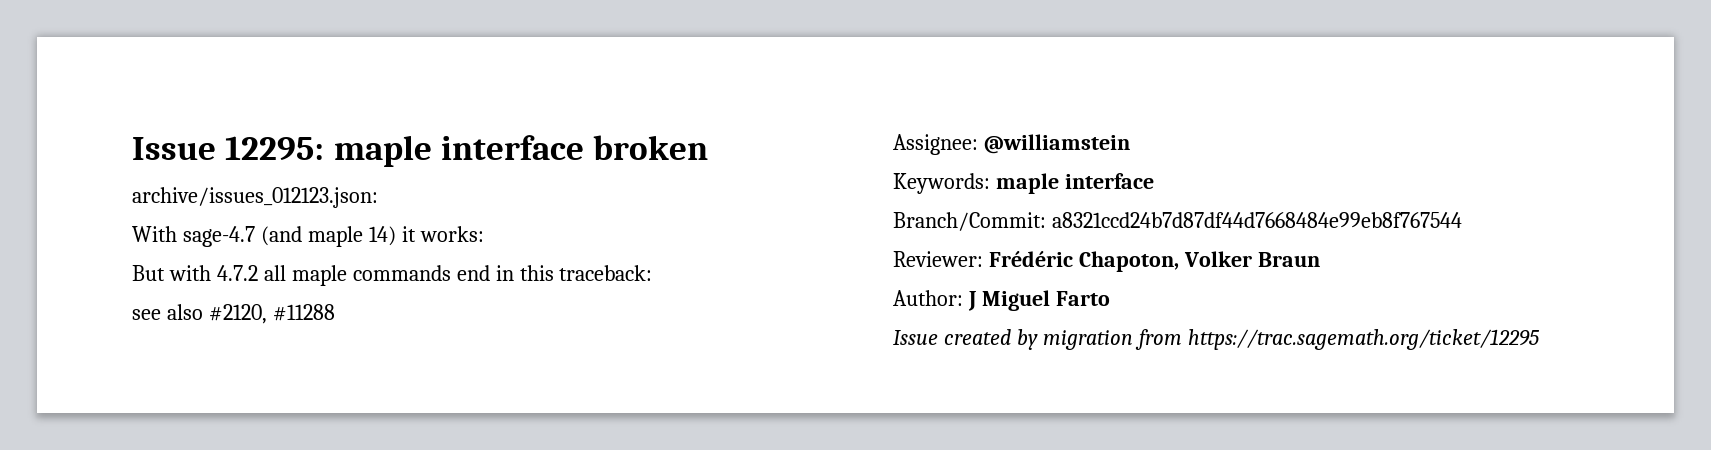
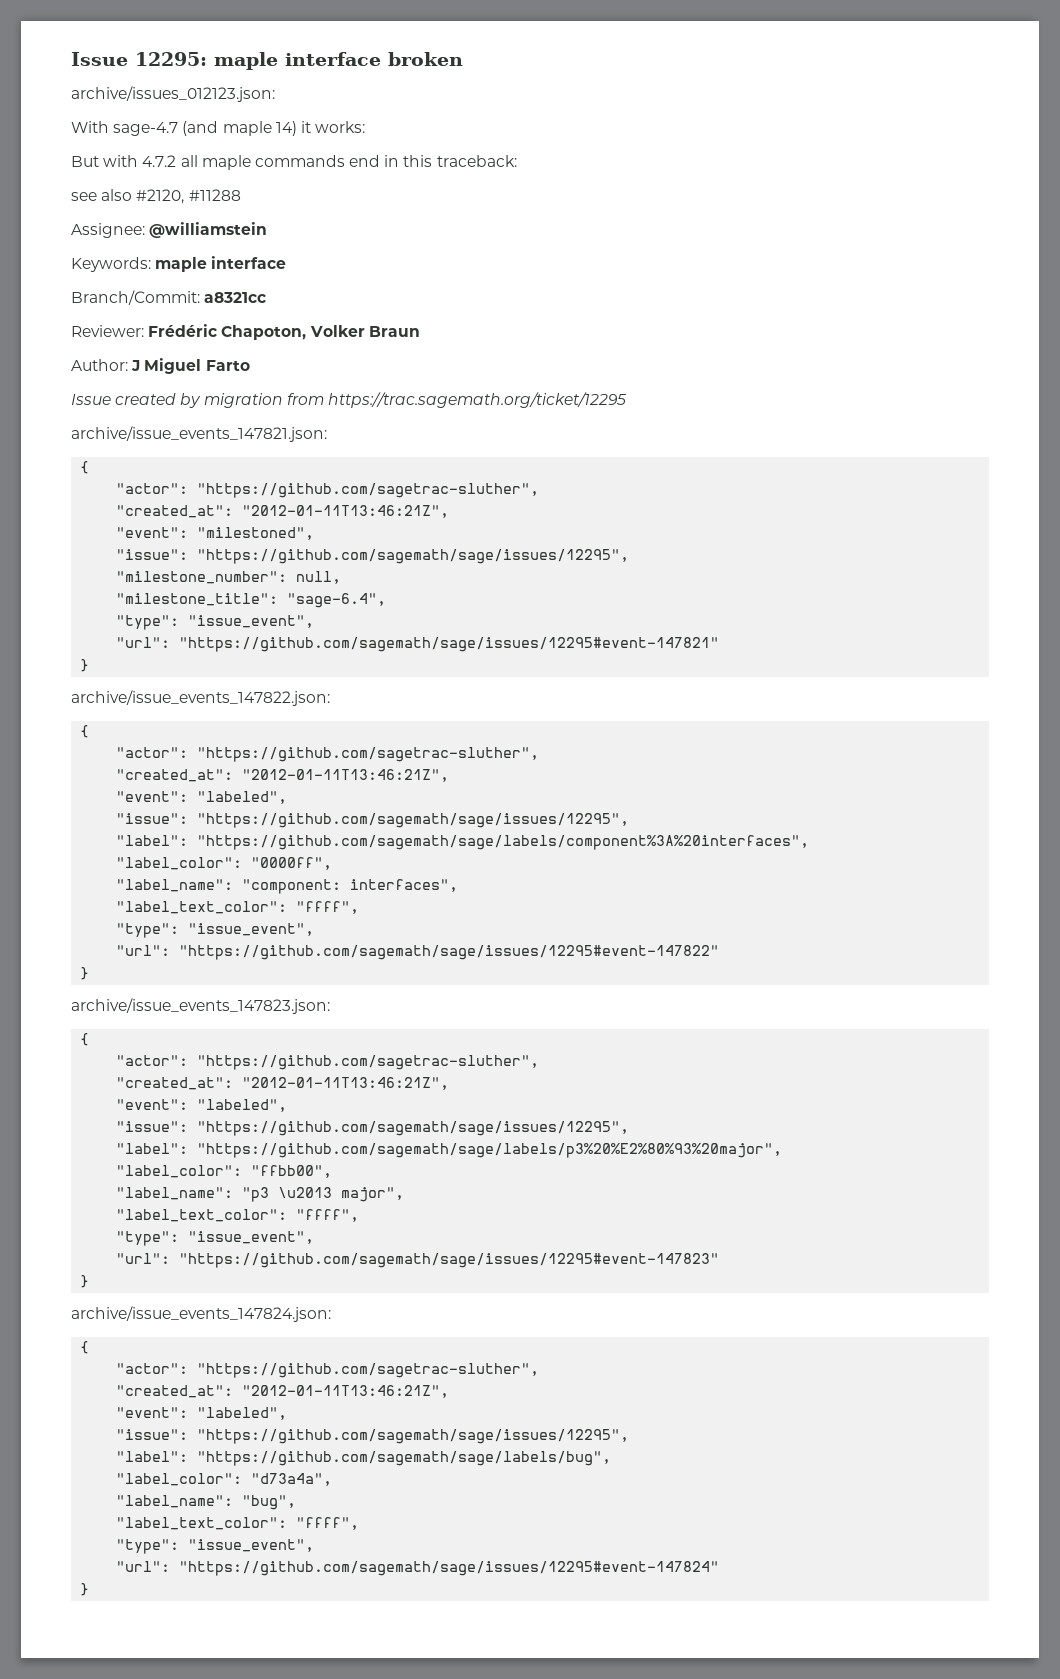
[1051,212,1462,228] a8321ccd24b7d87df44d7668484e99eb8f767544 -> [204,292,267,303] a8321cc
(1540, 339) none -> [71,426,327,442] [80,461,90,474] [116,483,540,498] [116,505,450,518] [116,527,315,540] [116,549,630,564] [116,571,342,584] [116,593,387,608] [116,615,315,630] [116,637,720,652] [80,659,90,672] [71,690,330,706] [80,725,90,738] [116,747,540,762] [116,769,450,782] [116,791,288,804] [116,813,630,828] [116,835,810,850] [116,857,333,870] [116,879,459,894] [116,901,360,914] [116,923,315,938] [116,945,720,960] [80,967,90,980] [71,998,330,1014] [80,1033,90,1046] [116,1055,540,1070] [116,1077,450,1090] [116,1099,288,1112] [116,1121,630,1136] [116,1143,783,1158] [116,1165,333,1178] [116,1187,405,1202] [116,1209,360,1222] [116,1231,315,1246] [116,1253,720,1268] [80,1275,90,1288] [71,1306,331,1322] [80,1341,90,1354] [116,1363,540,1378] [116,1385,450,1398] [116,1407,288,1420] [116,1429,630,1444] [116,1451,612,1466] [116,1473,333,1486] [116,1495,297,1510] [116,1517,360,1530] [116,1539,315,1554] [116,1561,720,1576] [80,1583,90,1596] // archive/issue_events_147821.json: // { // "actor": "https://github.com/sagetrac-sluther", // "created_at": "2012-01-11T13:46:21Z", // "event": "milestoned", // "issue": "https://github.com/sagemath/sage/issues/12295", // "milestone_number": null, // "milestone_title": "sage-6.4", // "type": "issue_event", // "url": "https://github.com/sagemath/sage/issues/12295#event-147821" // } // archive/issue_events_147822.json: // { // "actor": "https://github.com/sagetrac-sluther", // "created_at": "2012-01-11T13:46:21Z", // "event": "labeled", // "issue": "https://github.com/sagemath/sage/issues/12295", // "label": "https://github.com/sagemath/sage/labels/component%3A%20interfaces", // "label_color": "0000ff", // "label_name": "component: interfaces", // "label_text_color": "ffff", // "type": "issue_event", // "url": "https://github.com/sagemath/sage/issues/12295#event-147822" // } // archive/issue_events_147823.json: // { // "actor": "https://github.com/sagetrac-sluther", // "created_at": "2012-01-11T13:46:21Z", // "event": "labeled", // "issue": "https://github.com/sagemath/sage/issues/12295", // "label": "https://github.com/sagemath/sage/labels/p3%20%E2%80%93%20major", // "label_color": "ffbb00", // "label_name": "p3 \u2013 major", // "label_text_color": "ffff", // "type": "issue_event", // "url": "https://github.com/sagemath/sage/issues/12295#event-147823" // } // archive/issue_events_147824.json: // { // "actor": "https://github.com/sagetrac-sluther", // "created_at": "2012-01-11T13:46:21Z", // "event": "labeled", // "issue": "https://github.com/sagemath/sage/issues/12295", // "label": "https://github.com/sagemath/sage/labels/bug", // "label_color": "d73a4a", // "label_name": "bug", // "label_text_color": "ffff", // "type": "issue_event", // "url": "https://github.com/sagemath/sage/issues/12295#event-147824" // }

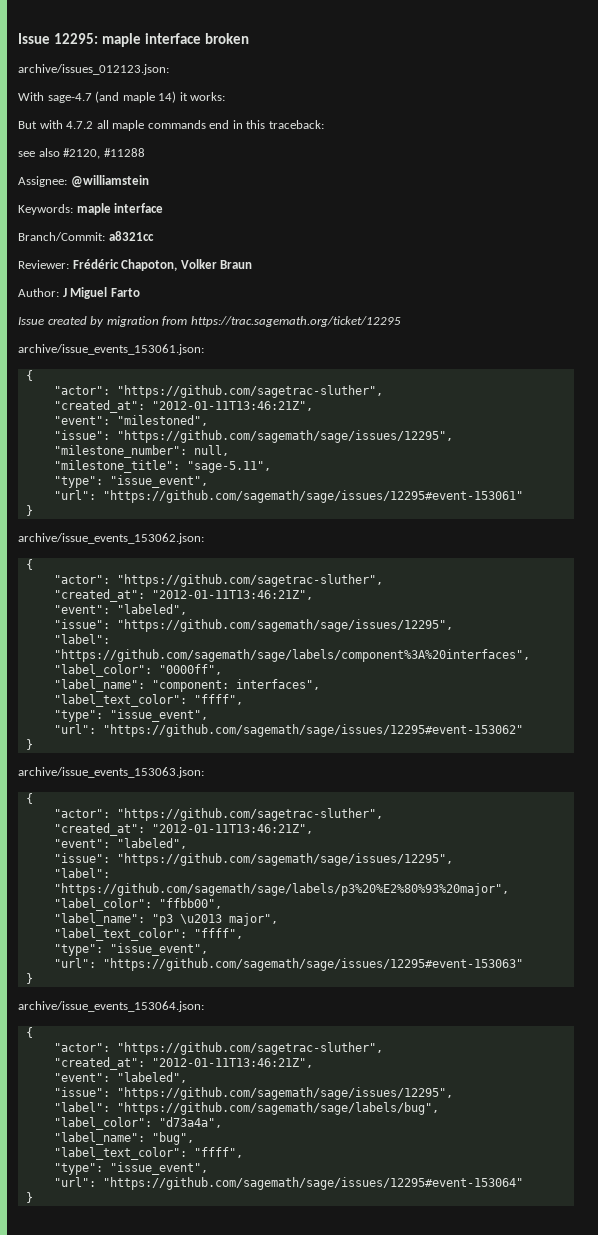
[71,426,327,442] archive/issue_events_147821.json: -> [18,344,204,355] archive/issue_events_153061.json:
[287,593,387,608] [116,615,315,630] [116,637,720,652] [80,659,90,672] [71,690,330,706] "sage-6.4", // "type": "issue_event", // "url": "https://github.com/sagemath/sage/issues/12295#event-147821" // } // archive/issue_events_147822.json: -> [186,461,271,473] [53,475,208,488] [53,490,523,503] [25,505,33,516] [18,533,204,544] "sage-5.11", // "type": "issue_event", // "url": "https://github.com/sagemath/sage/issues/12295#event-153061" // } // archive/issue_events_153062.json:
[179,945,720,960] [80,967,90,980] [71,998,330,1014] "https://github.com/sagemath/sage/issues/12295#event-147822" // } // archive/issue_events_147823.json: -> [102,724,523,737] [25,739,33,750] [18,767,204,778] "https://github.com/sagemath/sage/issues/12295#event-153062" // } // archive/issue_events_153063.json:
[179,1253,720,1268] [80,1275,90,1288] [71,1306,331,1322] "https://github.com/sagemath/sage/issues/12295#event-147823" // } // archive/issue_events_147824.json: -> [102,958,523,971] [25,973,33,984] [18,1001,204,1012] "https://github.com/sagemath/sage/issues/12295#event-153063" // } // archive/issue_events_153064.json:
[179,1561,720,1576] "https://github.com/sagemath/sage/issues/12295#event-147824" -> [102,1177,523,1190] "https://github.com/sagemath/sage/issues/12295#event-153064"

